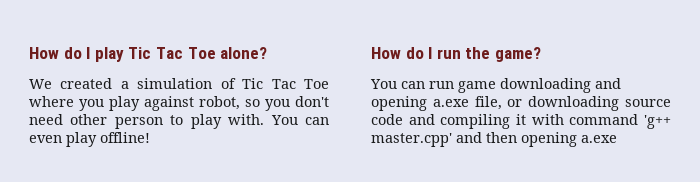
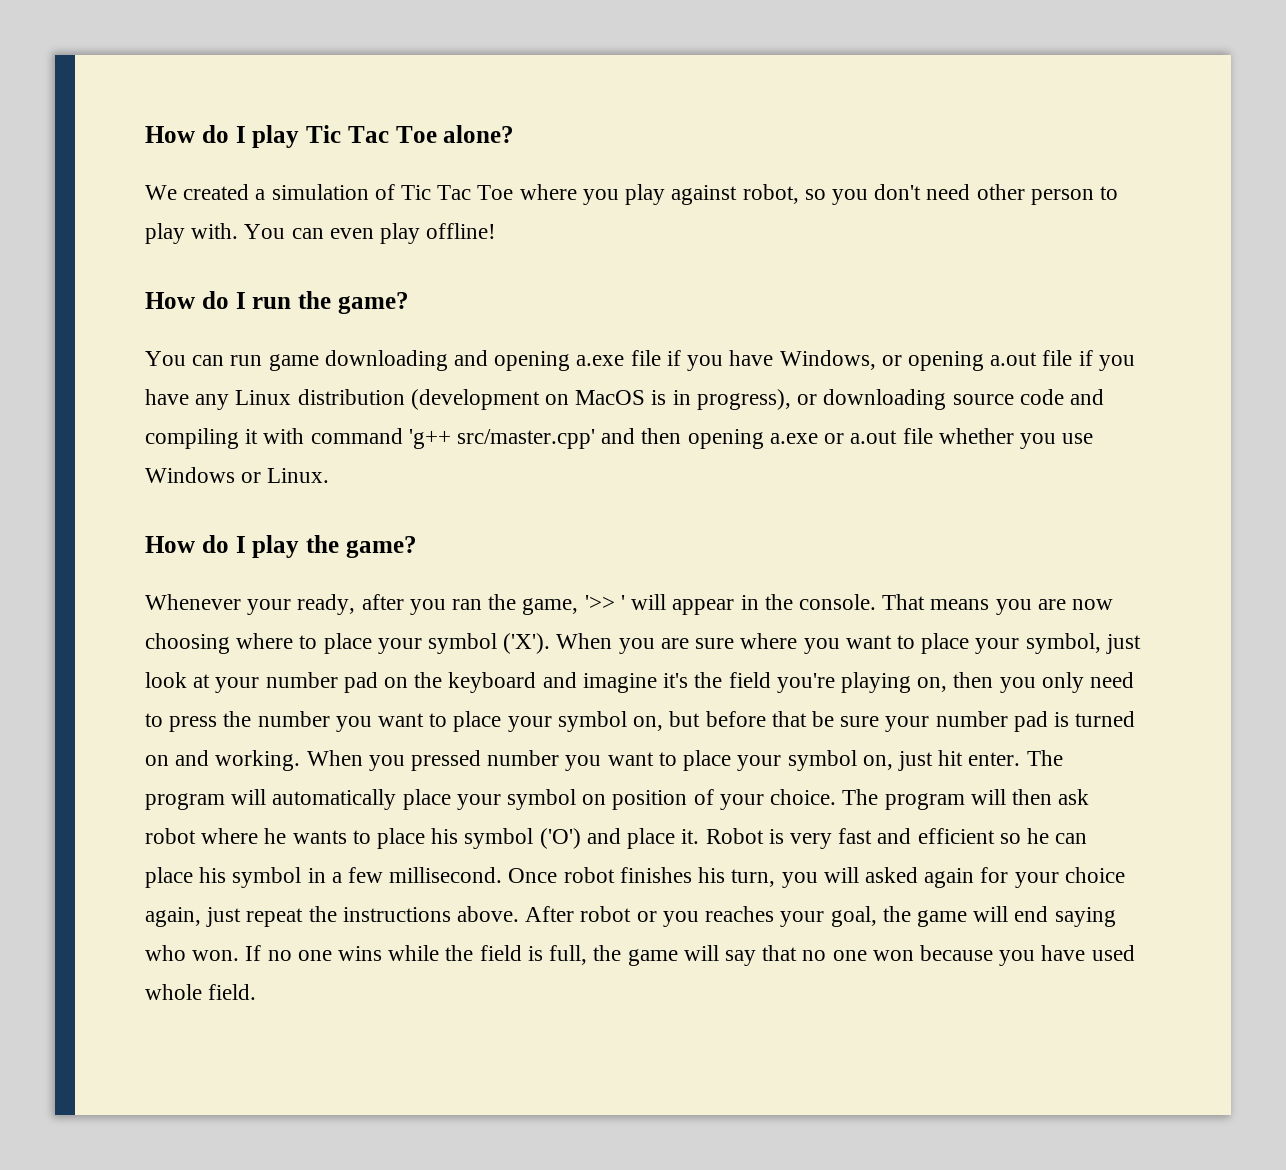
[474,96,502,110] file, -> [630,350,1135,371] [145,389,791,410] file if you have Windows, or opening a.out file if you have any Linux distribution (development on MacOS is in progress),
[371,133,452,147] master.cpp' -> [457,429,596,449] src/master.cpp'
(617, 139) none -> [824,428,1094,449] [145,467,330,483] [145,535,417,558] [145,594,1113,615] [145,633,1141,654] [145,672,1134,693] [145,711,1136,732] [145,750,1063,771] [145,789,1090,810] [145,828,1088,849] [145,867,1125,888] [145,906,1116,927] [145,945,1135,966] [145,984,257,1000] or a.out file whether you use Windows or Linux. // How do I play the game? // Whenever your ready, after you ran the game, '>> ' will appear in the console. That means you are now choosing where to place your symbol ('X'). When you are sure where you want to place your symbol, just look at your number pad on the keyboard and imagine it's the field you're playing on, then you only need to press the number you want to place your symbol on, but before that be sure your number pad is turned on and working. When you pressed number you want to place your symbol on, just hit enter. The program will automatically place your symbol on position of your choice. The program will then ask robot where he wants to place his symbol ('O') and place it. Robot is very fast and efficient so he can place his symbol in a few millisecond. Once robot finishes his turn, you will asked again for your choice again, just repeat the instructions above. After robot or you reaches your goal, the game will end saying who won. If no one wins while the field is full, the game will say that no one won because you have used whole field.

